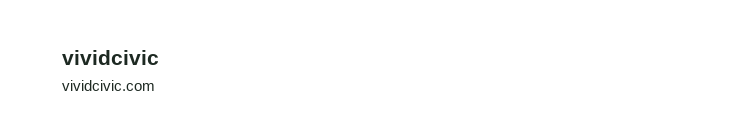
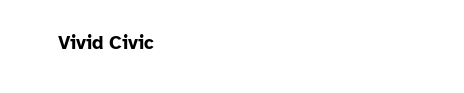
[62,50,159,65] [62,80,155,91] vividcivic // vividcivic.com -> [58,34,154,49] Vivid Civic

